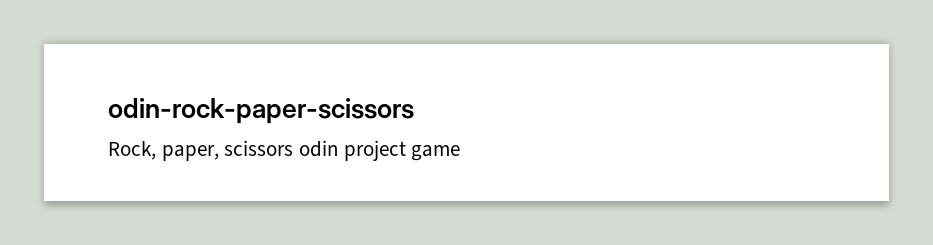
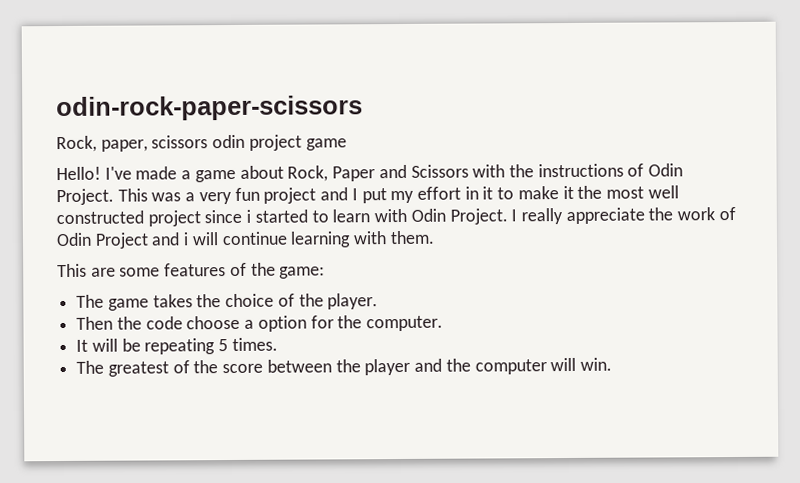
(461, 153) none -> [56,163,684,183] [56,185,679,206] [56,207,736,227] [56,230,435,249] [57,262,326,279] [76,293,379,311] [76,315,444,332] [76,337,278,355] [76,357,612,377] // Hello! I've made a game about Rock, Paper and Scissors with the instructions of Odin Project. This was a very fun project and I put my effort in it to make it the most well constructed project since i started to learn with Odin Project. I really appreciate the work of Odin Project and i will continue learning with them. // This are some features of the game: // The game takes the choice of the player. // Then the code choose a option for the computer. // It will be repeating 5 times. // The greatest of the score between the player and the computer will win.

